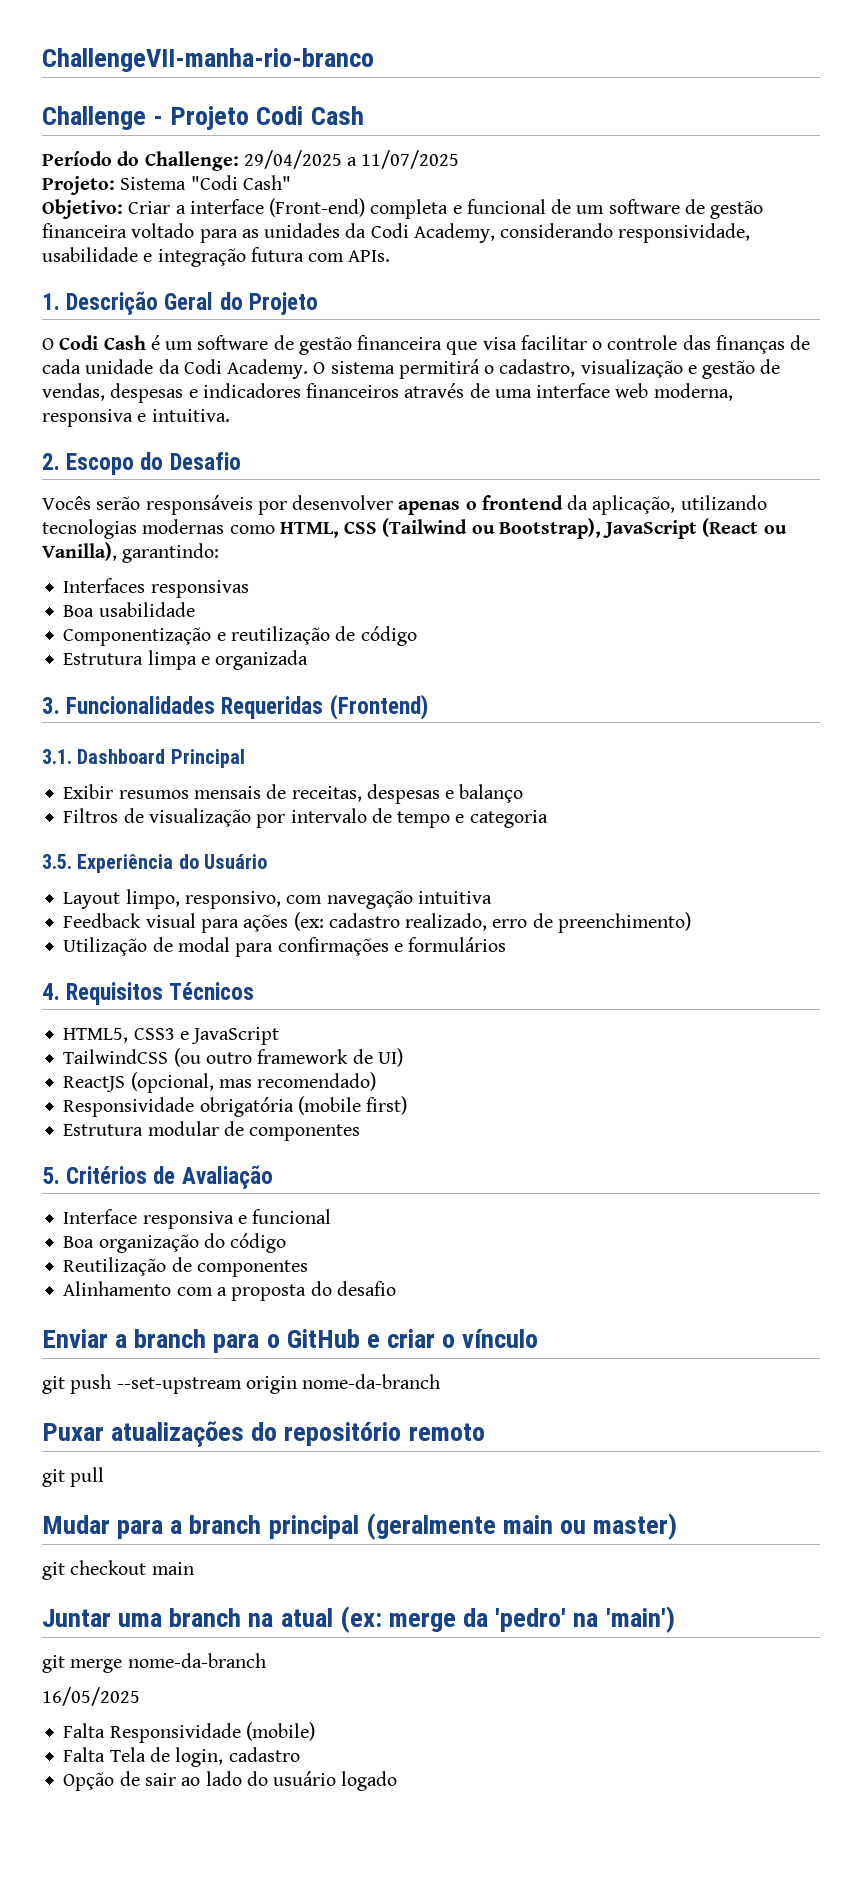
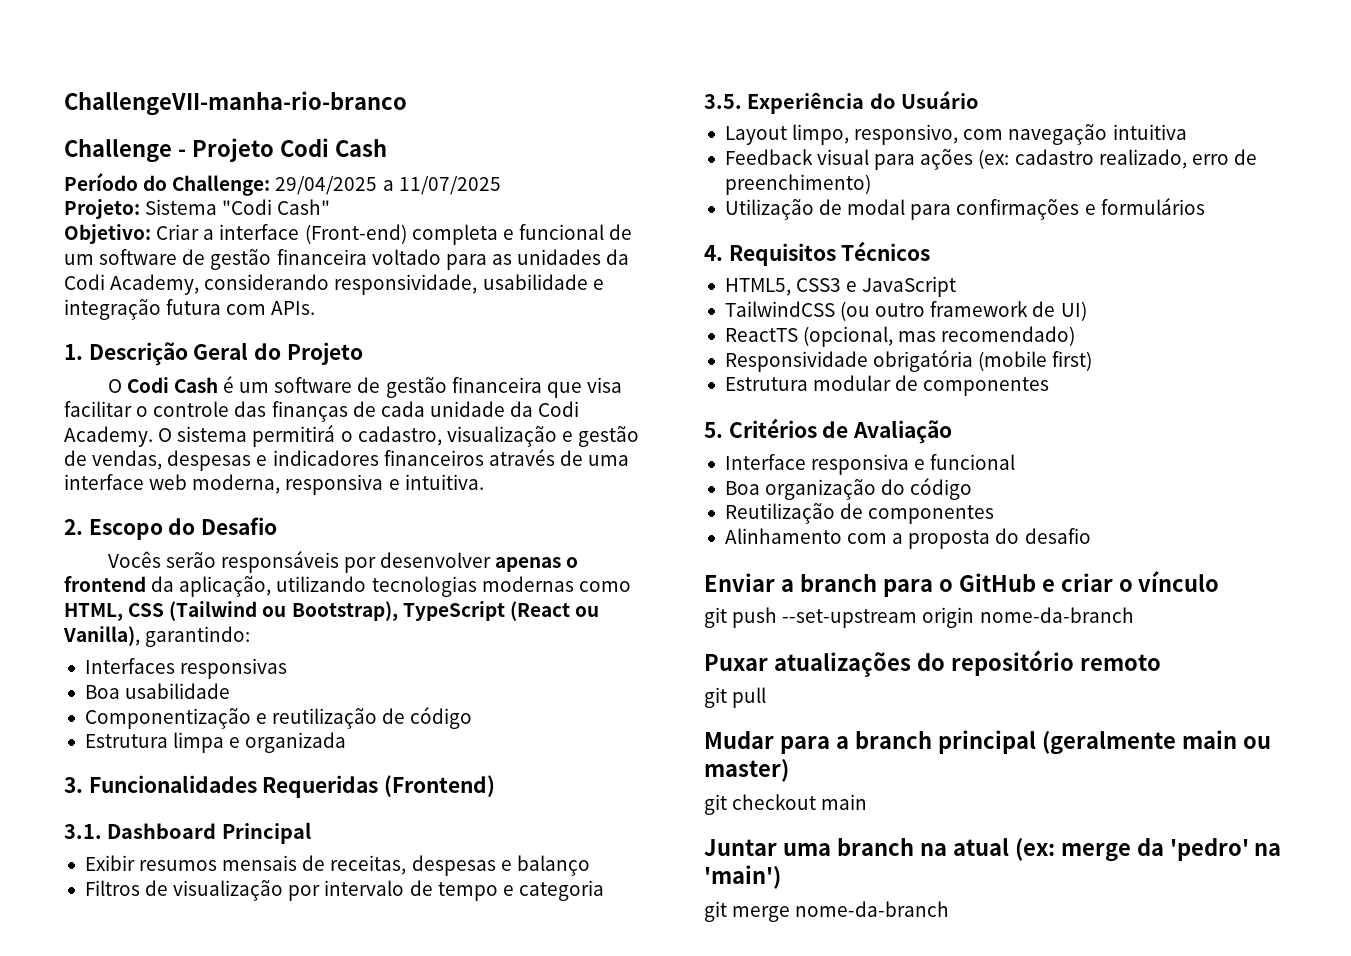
[603,520,698,539] JavaScript -> [402,601,505,621] TypeScript
[63,1076,126,1092] ReactJS -> [724,328,798,342] ReactTS
[42,1687,140,1706] [63,1722,315,1743] [63,1747,300,1767] [63,1771,398,1791] // 16/05/2025 // Falta Responsividade (mobile) // Falta Tela de login, cadastro // Opção de sair ao lado do usuário logado -> (950, 909) none

